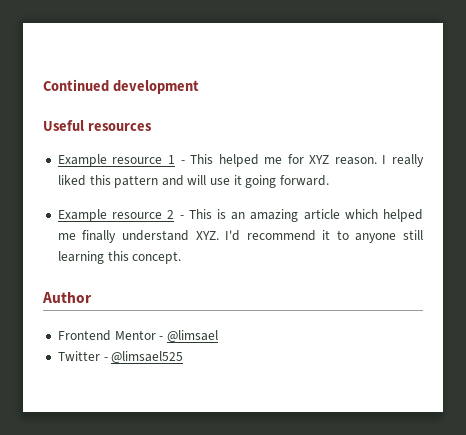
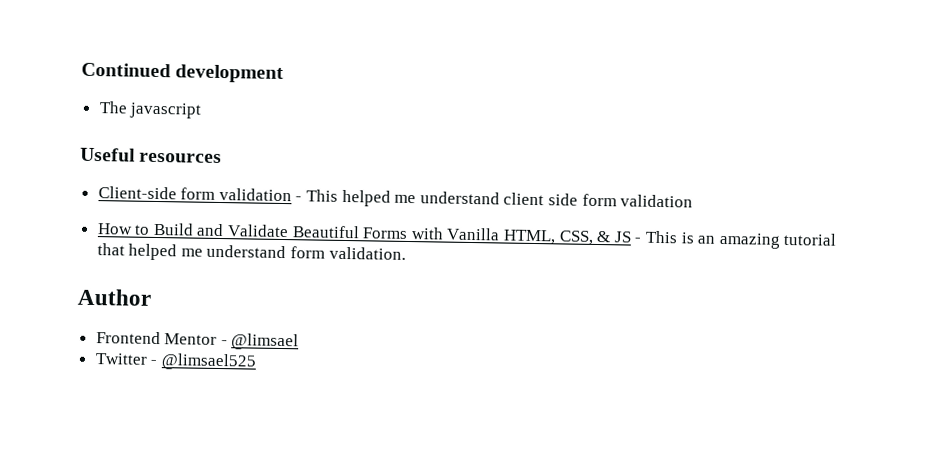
(199, 87) none -> [98,101,203,119] // The javascript
[57,154,175,167] Example resource 1 -> [97,186,292,202] Client-side form validation
[287,154,424,167] [57,175,330,188] [57,209,175,222] for XYZ reason. I really liked this pattern and will use it going forward. // Example resource 2 -> [419,191,694,208] [96,222,632,245] understand client side form validation // How to Build and Validate Beautiful Forms with Vanilla HTML, CSS, & JS
[303,209,423,222] [57,230,423,243] [57,251,182,264] article which helped me finally understand XYZ. I'd recommend it to anyone still learning this concept. -> [783,232,838,246] [96,243,406,261] tutorial that helped me understand form validation.

